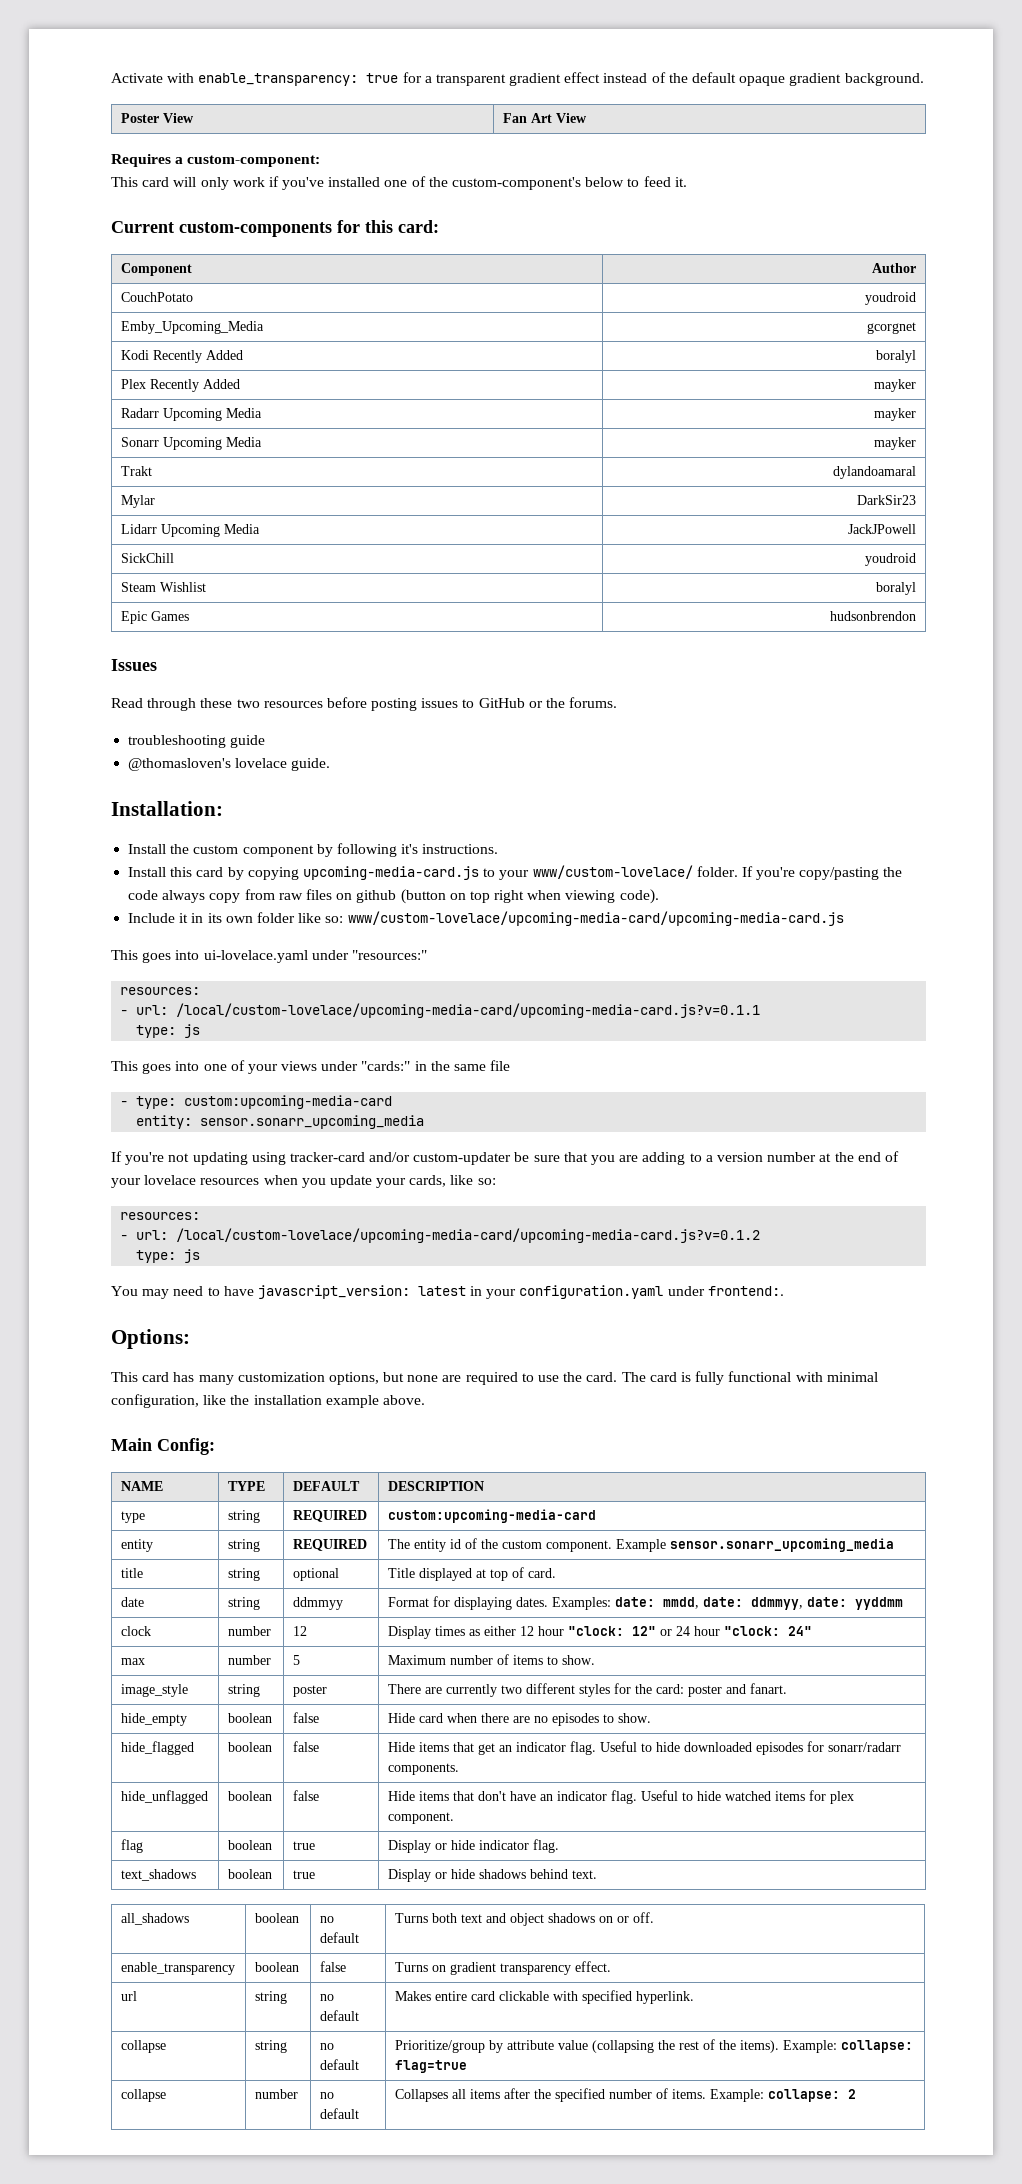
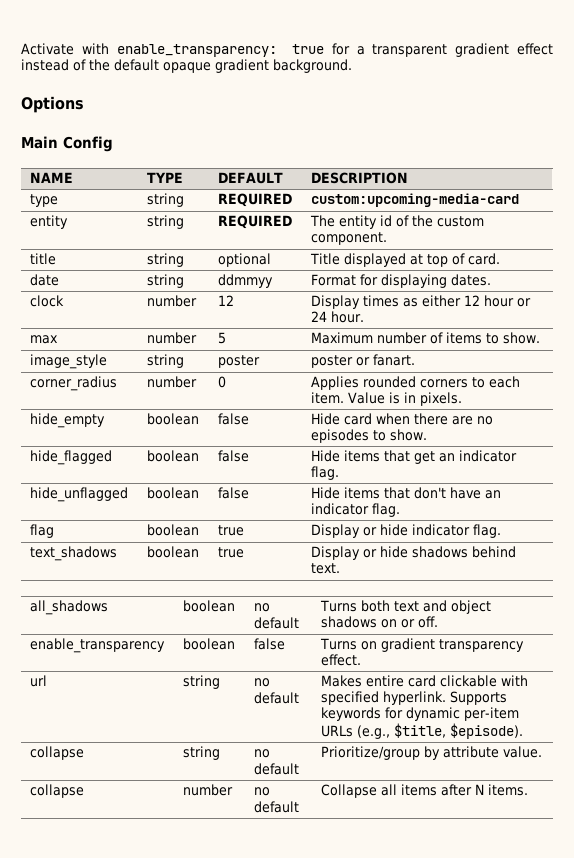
[120,113,194,123] [502,113,587,123] [111,154,321,167] [111,176,687,190] [111,220,439,237] [120,263,192,276] [872,263,917,273] [120,292,193,302] [865,292,917,305] [120,321,264,334] [867,322,917,334] [120,350,243,363] [876,350,917,363] [120,379,240,392] [874,379,917,392] [120,408,262,421] [874,408,917,421] [120,437,262,450] [874,437,917,450] [120,466,152,476] [833,466,917,479] [120,495,155,508] [857,495,917,505] [120,524,260,537] [848,524,917,534] [120,553,174,563] [865,553,917,566] [120,582,206,592] [876,582,917,595] [120,611,189,624] [830,611,917,621] [111,659,157,671] [111,697,618,711] [128,735,266,748] [128,758,331,771] [111,801,223,816] [128,843,499,857] [128,865,903,880] [128,889,659,904] [128,911,844,926] [111,950,427,963] [120,987,201,995] [120,1003,761,1018] [136,1024,201,1038] [111,1060,511,1074] [120,1095,393,1109] [136,1115,425,1129] [111,1151,899,1165] [111,1175,496,1188] [120,1212,201,1220] [120,1228,761,1243] [136,1249,201,1263] [111,1285,784,1299] [111,1329,190,1349] [111,1371,878,1385] [111,1394,425,1408] // Poster View | Fan Art View // Requires a custom-component: // This card will only work if you've installed one of the custom-component's below to feed it. // Current custom-components for this card: // Component | Author // CouchPotato | youdroid // Emby_Upcoming_Media | gcorgnet // Kodi Recently Added | boralyl // Plex Recently Added | mayker // Radarr Upcoming Media | mayker // Sonarr Upcoming Media | mayker // Trakt | dylandoamaral // Mylar | DarkSir23 // Lidarr Upcoming Media | JackJPowell // SickChill | youdroid // Steam Wishlist | boralyl // Epic Games | hudsonbrendon // Issues // Read through these two resources before posting issues to GitHub or the forums. // troubleshooting guide // @thomasloven's lovelace guide. // Installation: // Install the custom component by following it's instructions. // Install this card by copying upcoming-media-card.js to your www/custom-lovelace/ folder. If you're copy/pasting the code always copy from raw files on github (button on top right when viewing code). // Include it in its own folder like so: www/custom-lovelace/upcoming-media-card/upcoming-media-card.js // This goes into ui-lovelace.yaml under "resources:" // resources: // - url: /local/custom-lovelace/upcoming-media-card/upcoming-media-card.js?v=0.1.1 // type: js // This goes into one of your views under "cards:" in the same file // - type: custom:upcoming-media-card // entity: sensor.sonarr_upcoming_media // If you're not updating using tracker-card and/or custom-updater be sure that you are adding to a version number at the end of your lovelace resources when you update your cards, like so: // resources: // - url: /local/custom-lovelace/upcoming-media-card/upcoming-media-card.js?v=0.1.2 // type: js // You may need to have javascript_version: latest in your configuration.yaml under frontend:. // Options: // This card has many customization options, but none are required to use the card. The card is fully functional with minimal configuration, like the installation example above. -> [21,96,84,113] // Options
[157,1438,215,1455] Config: -> [63,136,113,152] Config
[615,1538,894,1552] Example sensor.sonarr_upcoming_media -> (388, 238) none
[551,1597,903,1610] Examples: date: mmdd, date: ddmmyy, date: yyddmm -> (492, 280) none
[567,1626,812,1636] "clock: 12" or 24 hour "clock: 24" -> [517,298,532,307] [311,311,365,323] or 24 hour.
[387,1683,787,1697] There are currently two different styles for the card: poster and fanart. -> [311,354,416,368] [30,376,118,391] [147,376,198,388] [218,376,227,388] [311,376,521,390] [311,392,463,406] poster or fanart. // corner_radius | number | 0 | Applies rounded corners to each item. Value is in pixels.
[599,1741,901,1755] [387,1763,459,1775] Useful to hide downloaded episodes for sonarr/radarr components. -> (340, 473) none
[640,1790,854,1804] [387,1812,454,1824] Useful to hide watched items for plex component. -> (401, 510) none
(694, 1997) none -> [450,691,508,705] [321,707,520,721] [321,723,524,739] Supports keywords for dynamic per-item URLs (e.g., $title, $episode).
[557,2039,913,2053] [394,2060,467,2073] value (collapsing the rest of the items). Example: collapse: flag=true -> [503,746,543,758] value.
[394,2089,448,2102] Collapses -> [321,784,378,798] Collapse
[533,2088,856,2102] the specified number of items. Example: collapse: 2 -> [475,784,529,796] N items.

